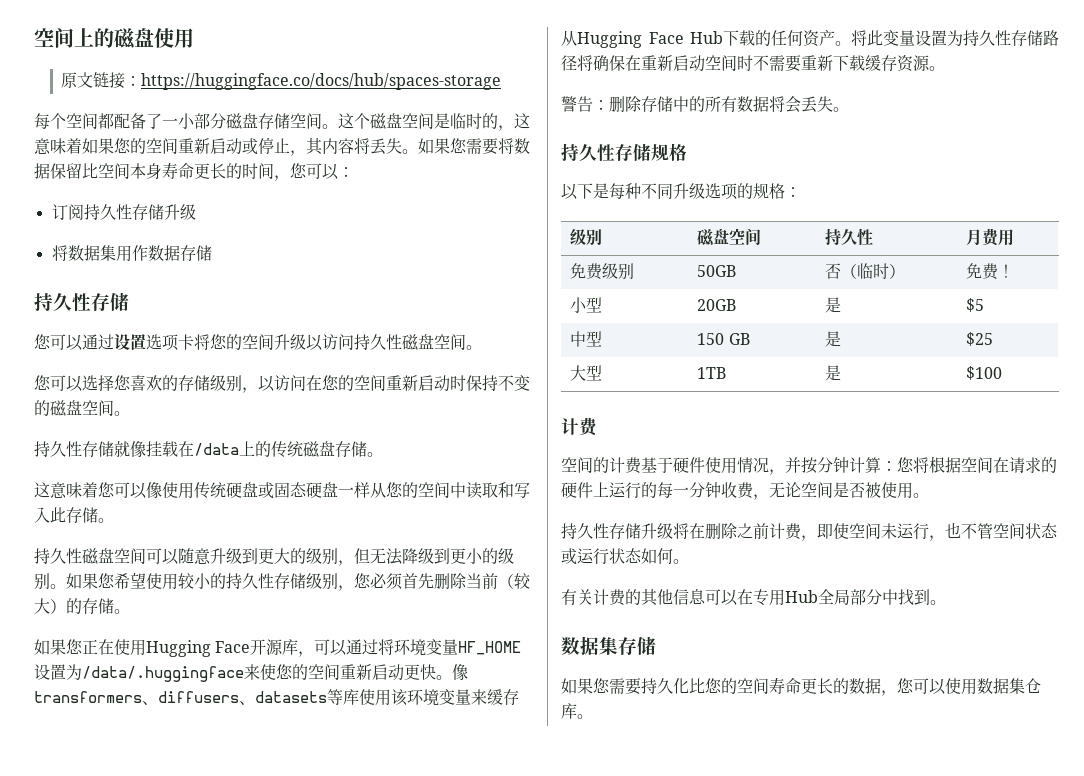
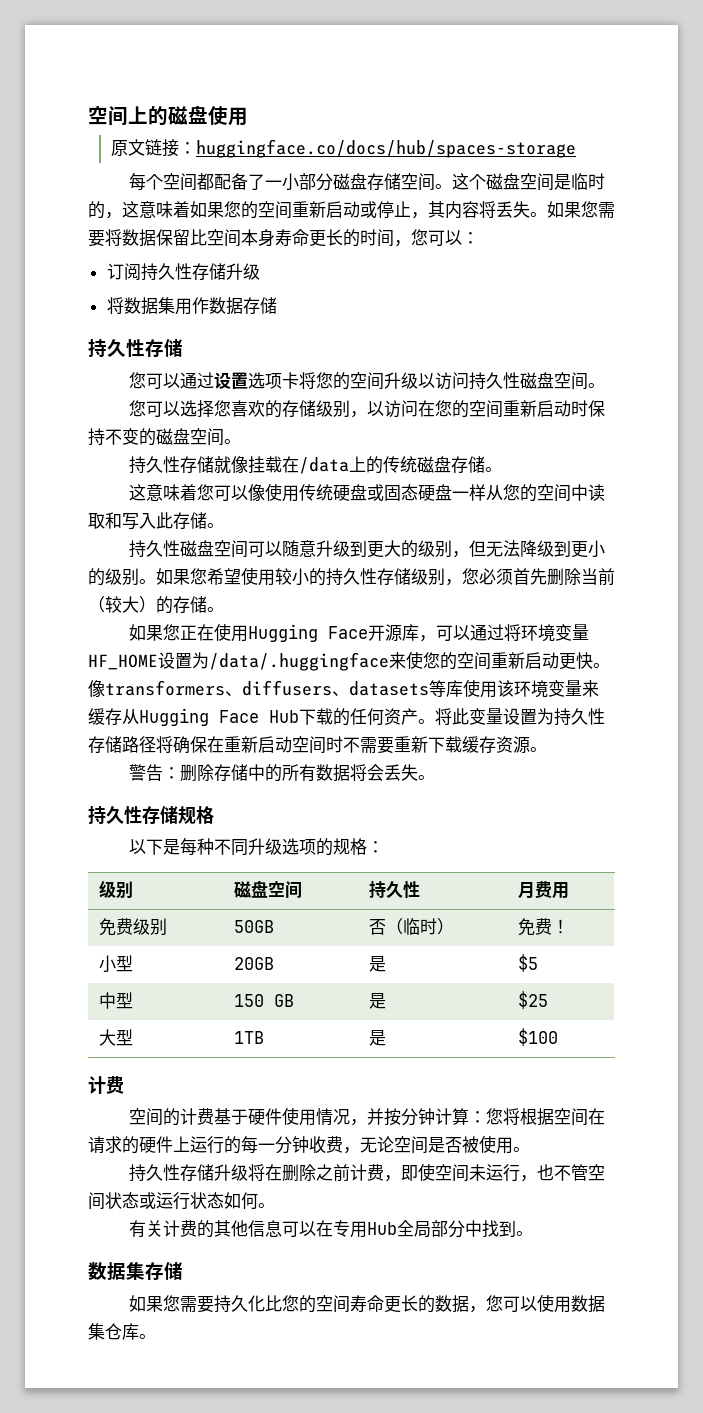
[141,73,502,90] https://huggingface.co/docs/hub/spaces-storage -> [195,139,576,158] huggingface.co/docs/hub/spaces-storage

